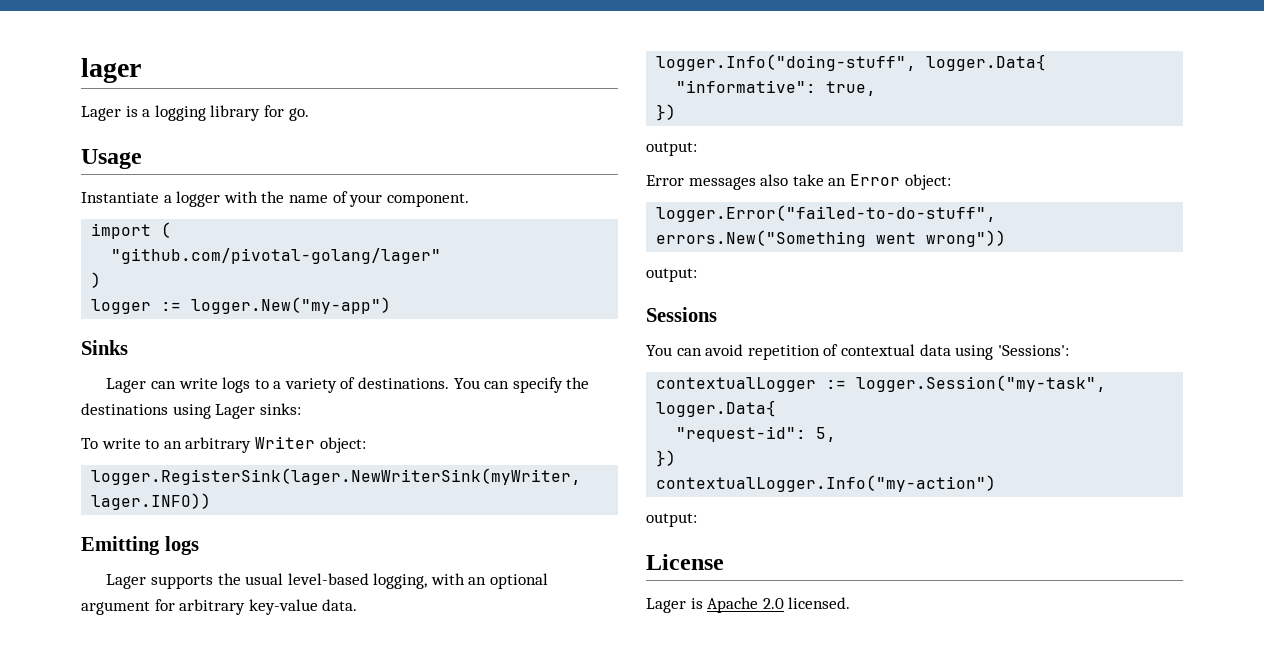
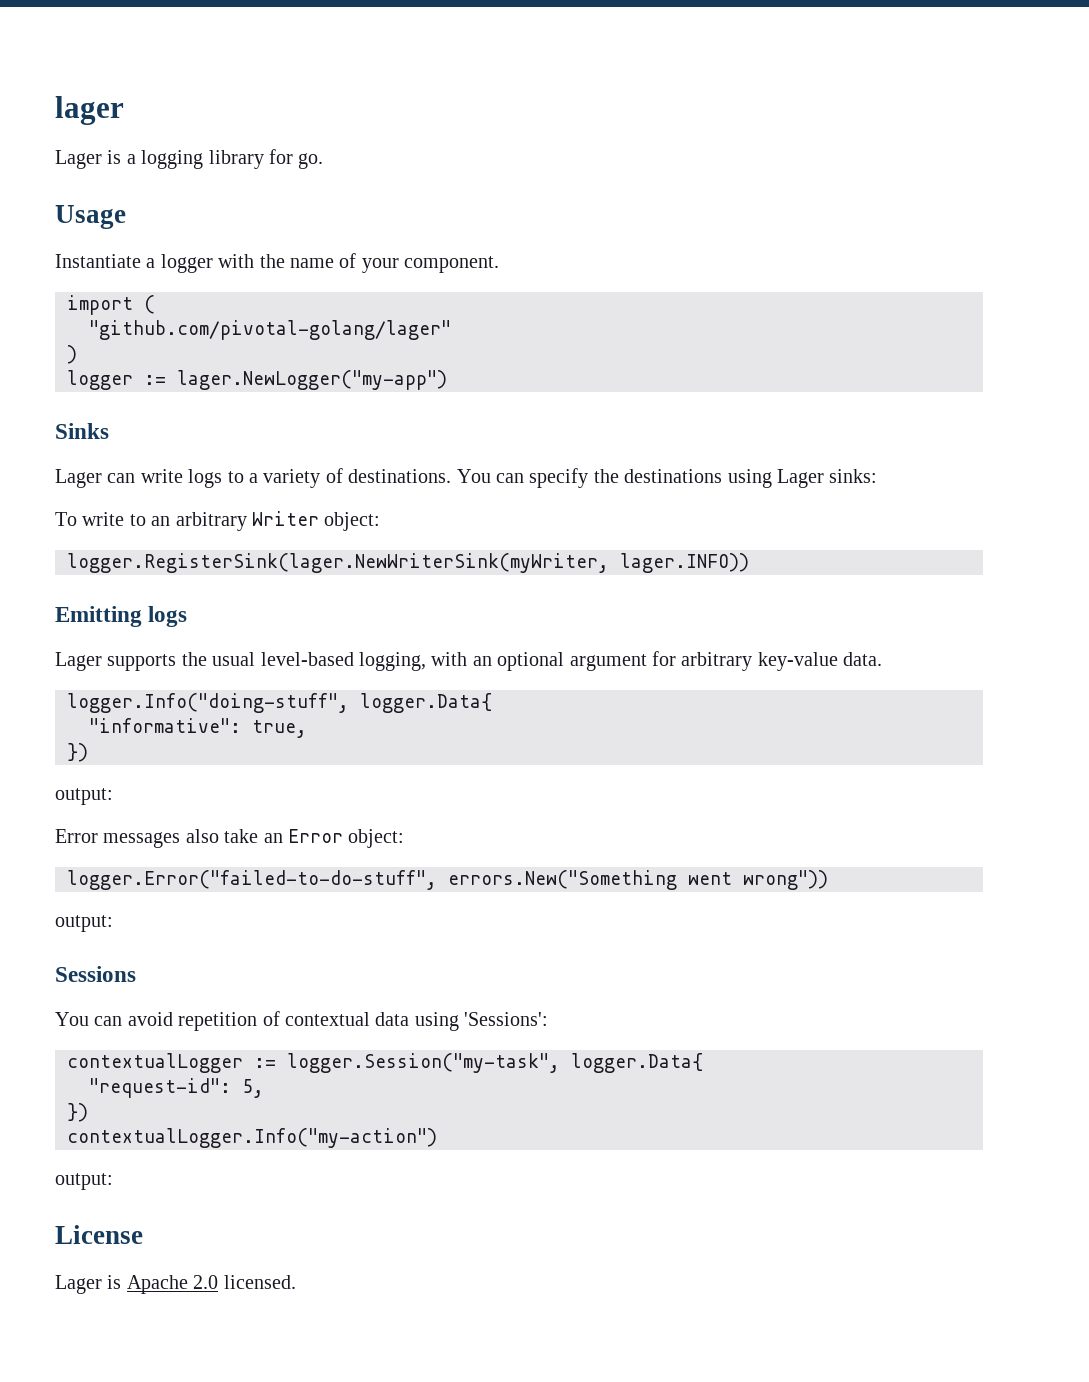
[191,297,392,314] logger.New("my-app") -> [177,370,447,390] lager.NewLogger("my-app")

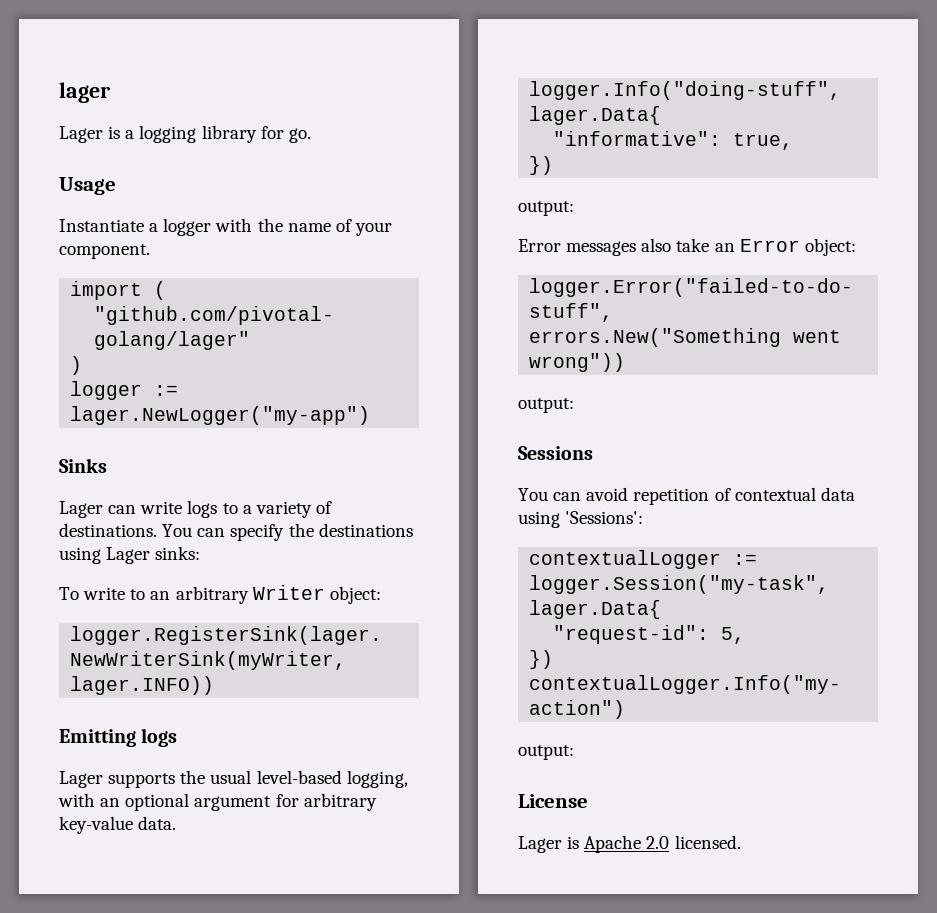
[360,693,492,713] logger.Data{ -> [529,106,662,125] lager.Data{
[571,1053,703,1073] logger.Data{ -> [529,600,662,619] lager.Data{

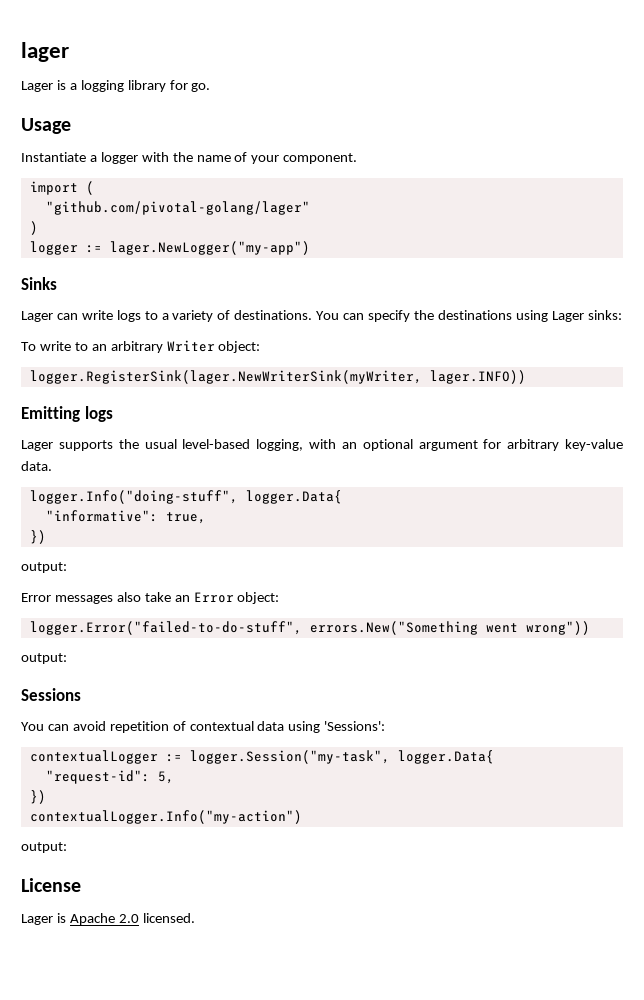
[529,106,662,125] lager.Data{ -> [245,490,342,504] logger.Data{
[529,600,662,619] lager.Data{ -> [397,750,494,764] logger.Data{

